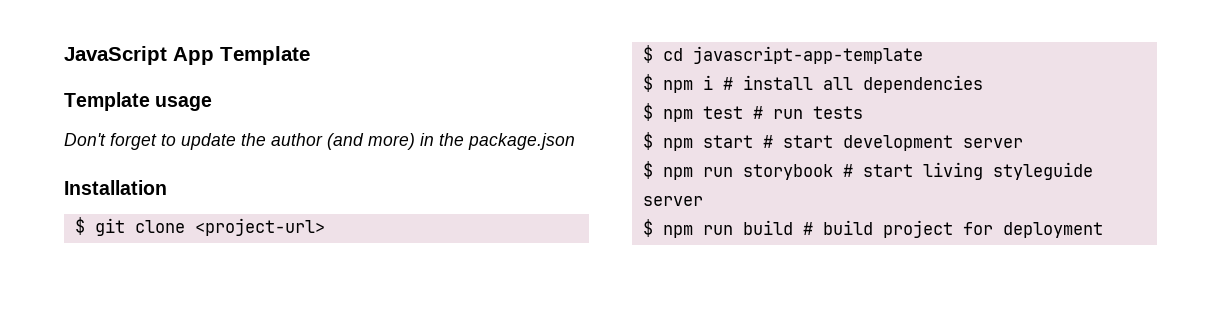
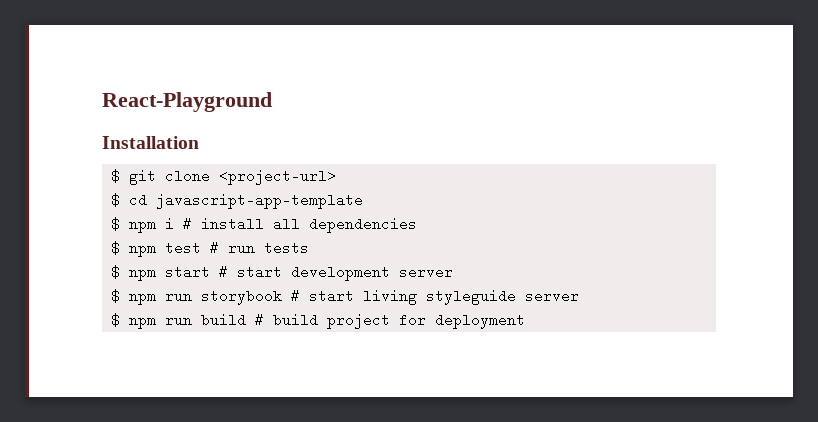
[64,46,310,65] [64,92,213,111] [64,133,575,150] JavaScript App Template // Template usage // Don't forget to update the author (and more) in the package.json -> [102,92,272,112] React-Playground

